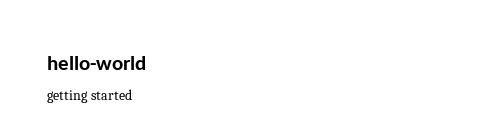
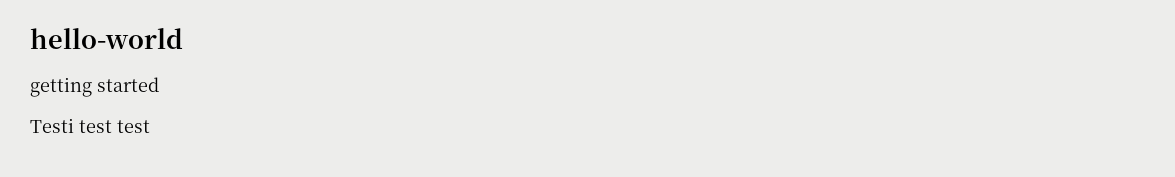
(132, 94) none -> [30,118,150,133] // Testi test test

